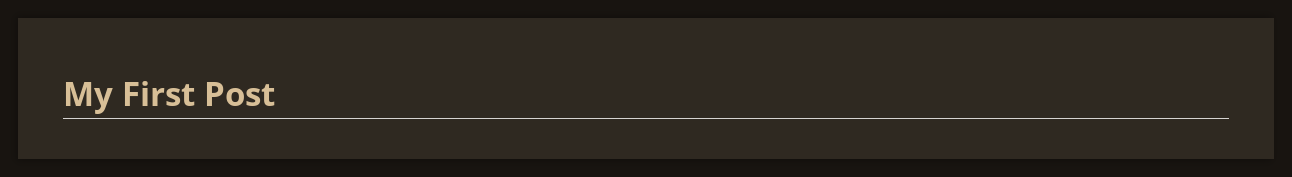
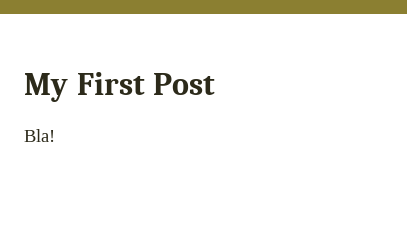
(275, 94) none -> [24,129,55,142] // Bla!

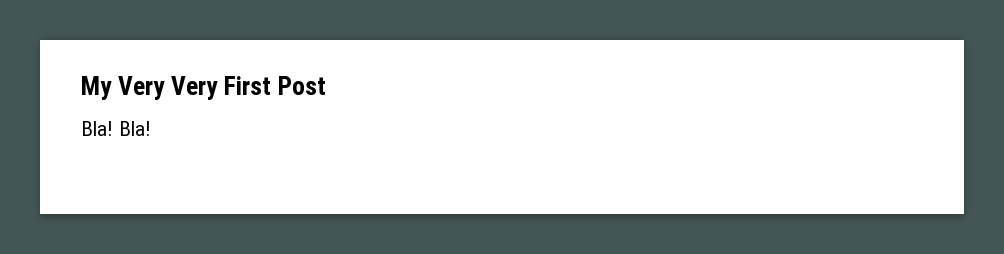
(68, 87) none -> [117,76,218,100] Very Very
(55, 135) none -> [118,121,151,136] Bla!

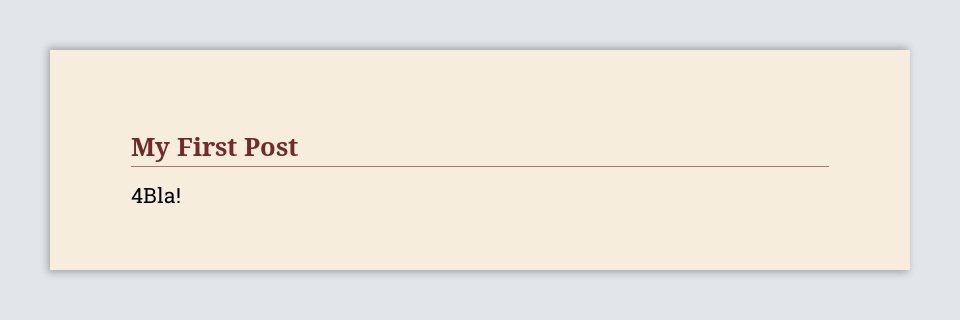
[117,76,218,100] Very Very -> (170, 150) none
[81,121,151,136] Bla! Bla! -> [131,187,181,204] 4Bla!

